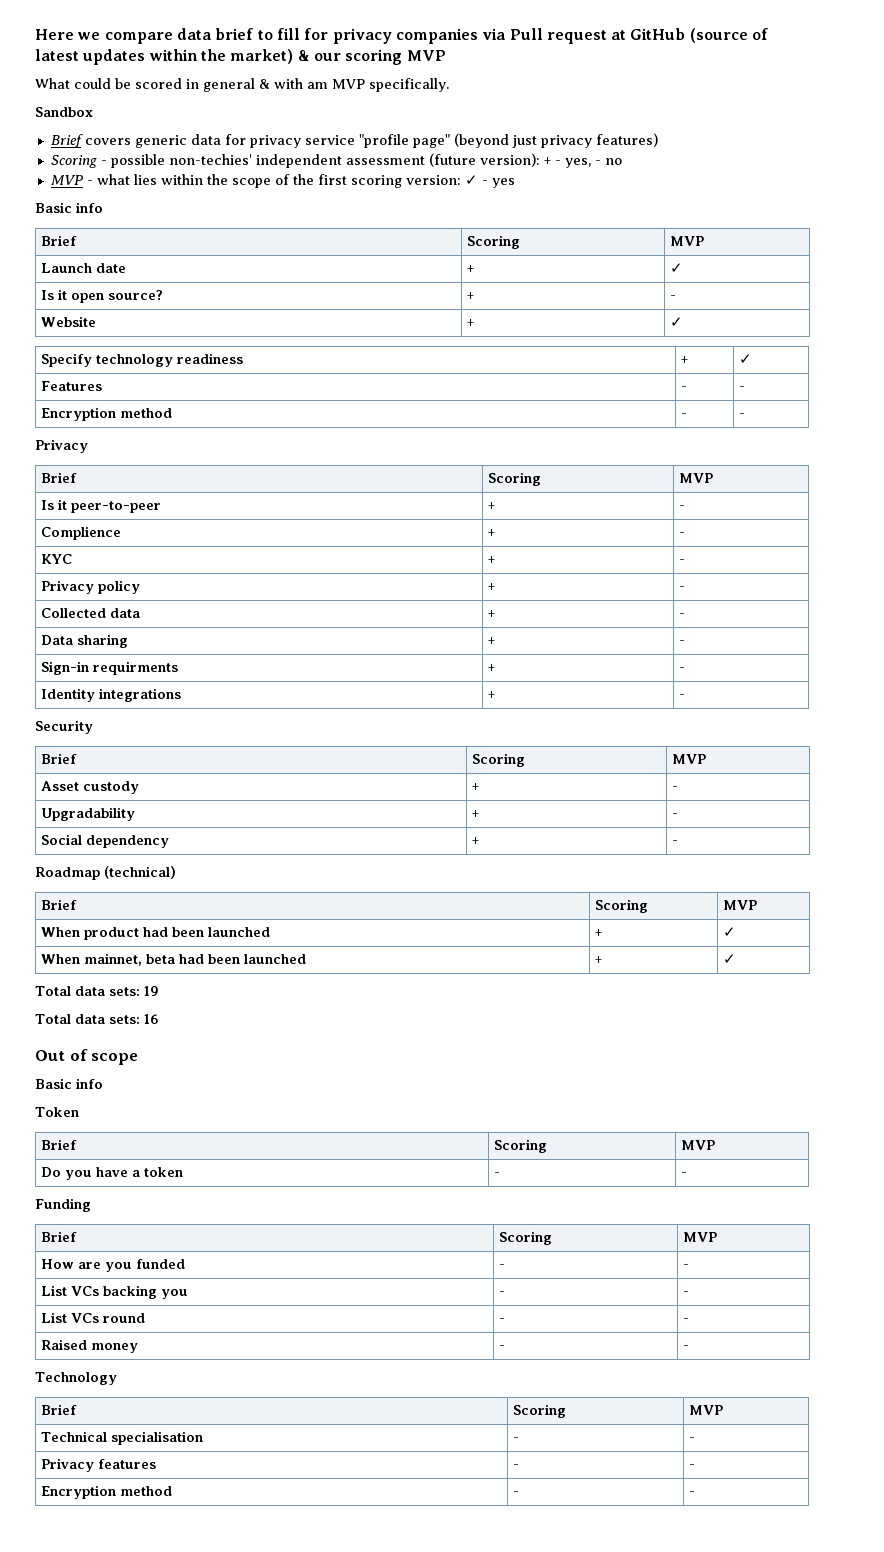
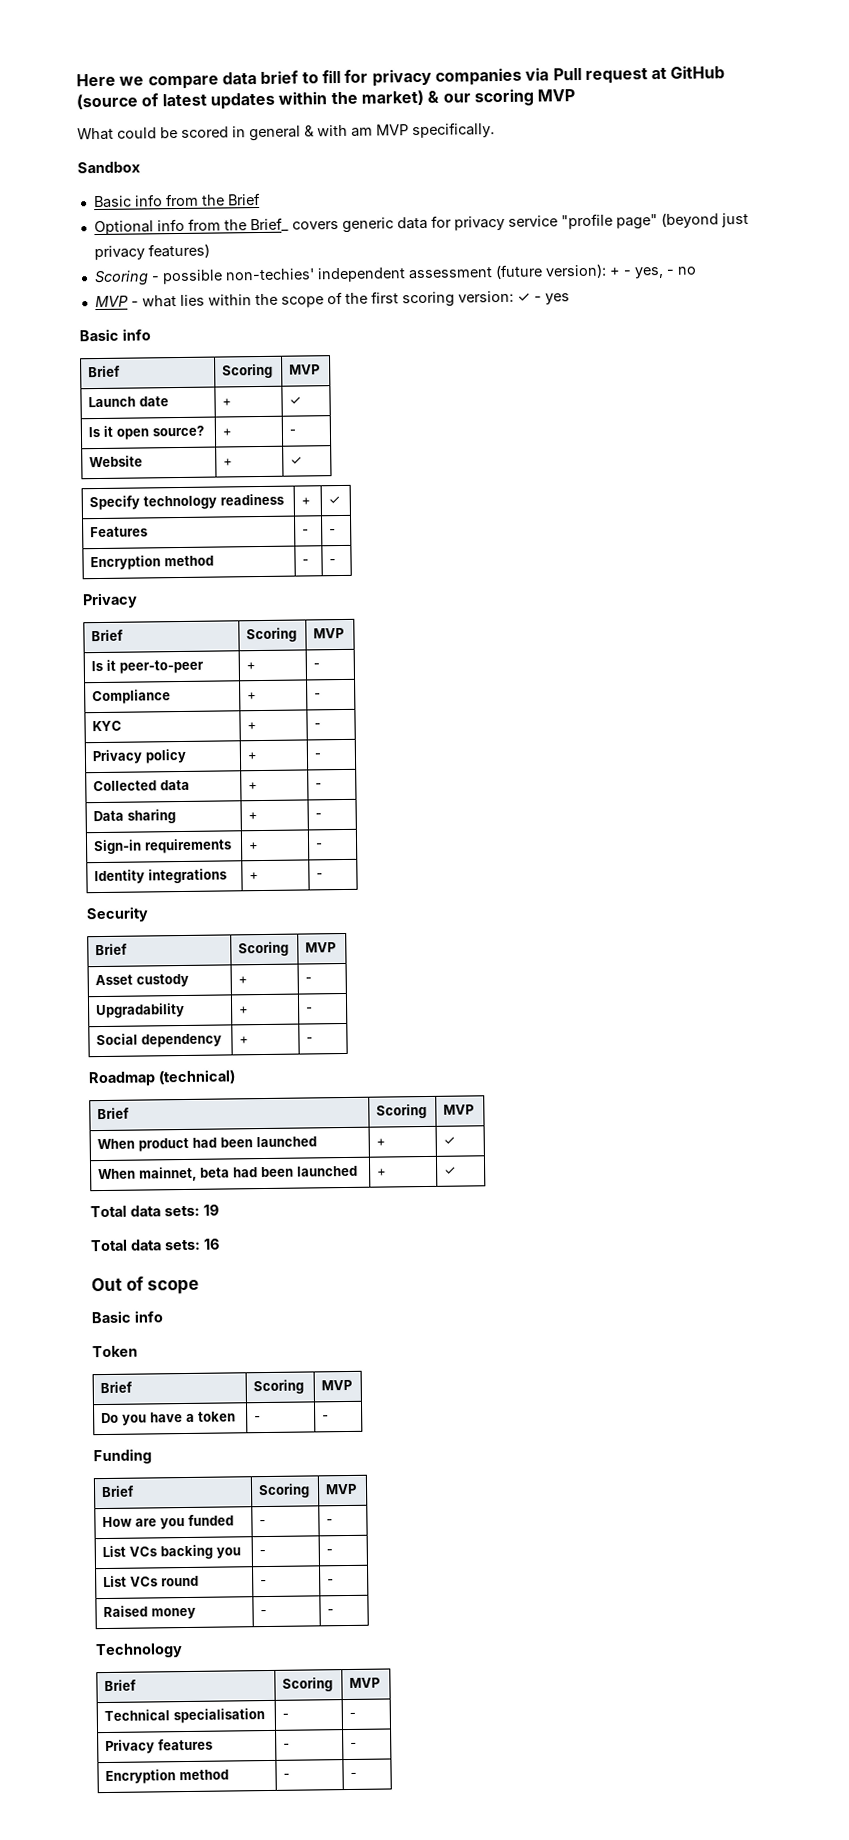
[50,134,83,148] Brief -> [93,192,261,209] [93,217,289,236] Basic info from the Brief // Optional info from the Brief_
[40,526,121,540] Complience -> [92,689,172,705] Compliance
[92,661,178,675] requirments -> [144,838,233,854] requirements

